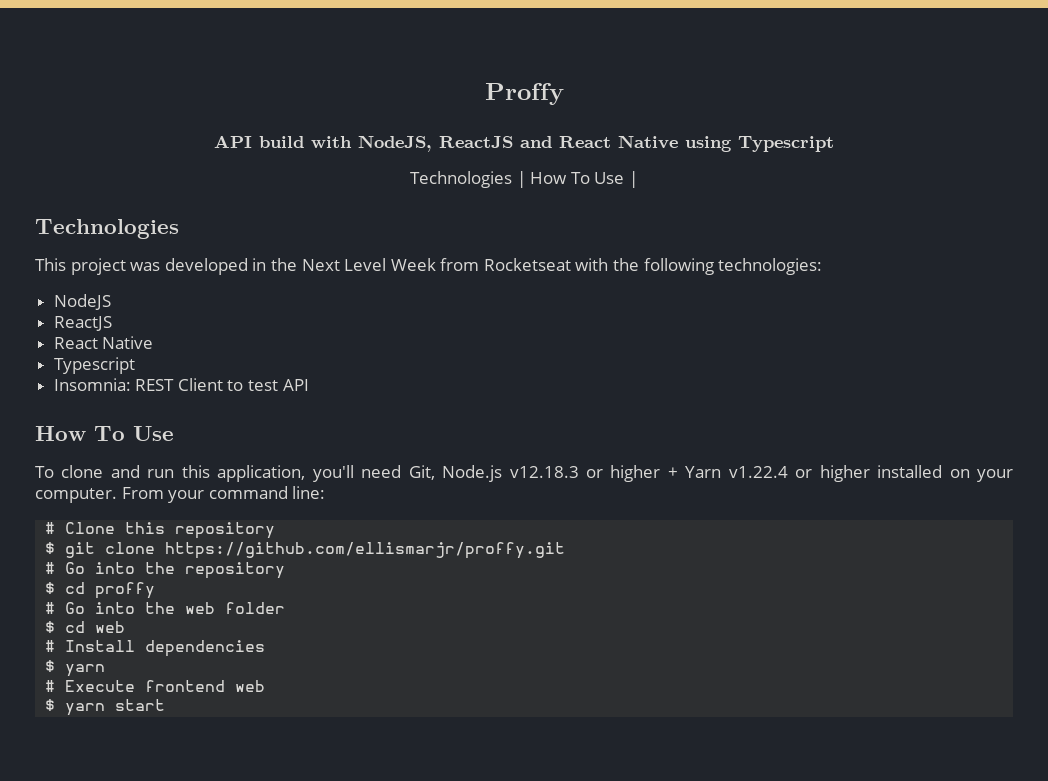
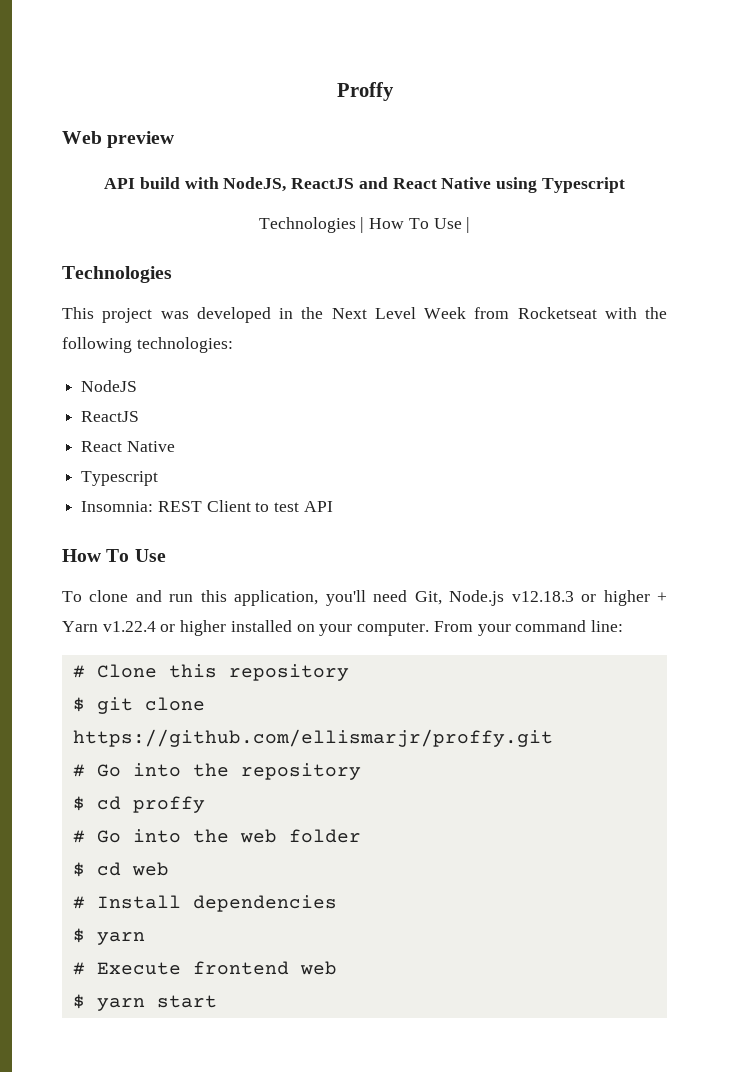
(564, 94) none -> [62,131,175,148] // Web preview

